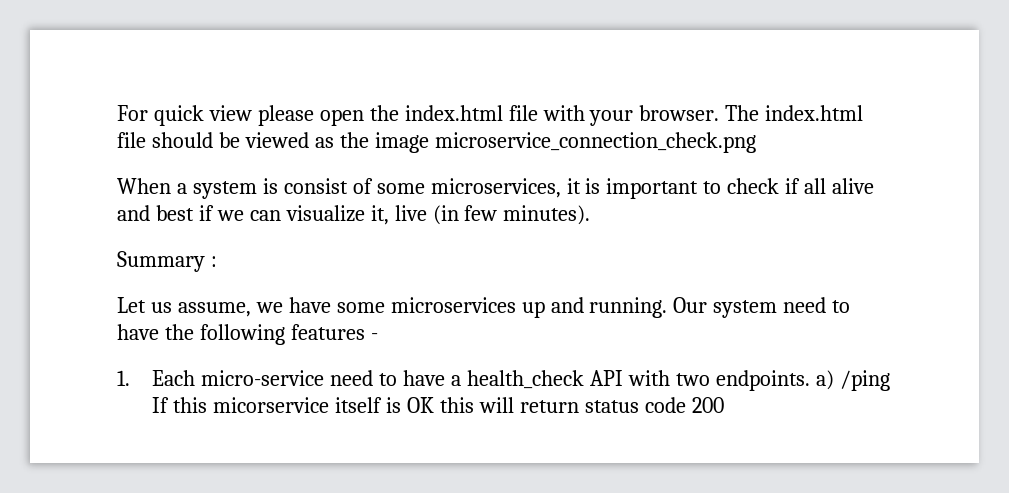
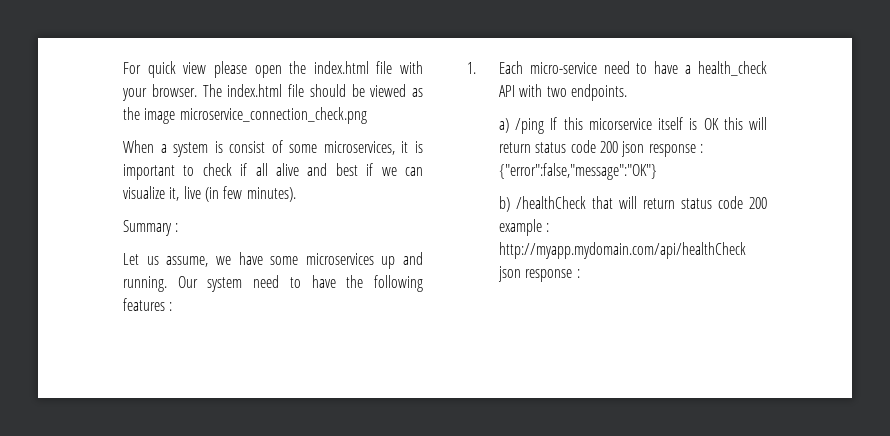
[370,333,378,340] - -> [169,302,173,311] :
(810, 380) none -> (627, 92) //
(724, 405) none -> [621,141,703,157] [498,163,657,180] [498,196,767,212] [498,219,550,236] [498,242,746,259] [497,266,580,282] json response : {"error":false,"message":"OK"} // b) /healthCheck that will return status code 200 example : http://myapp.mydomain.com/api/healthCheck json response :

